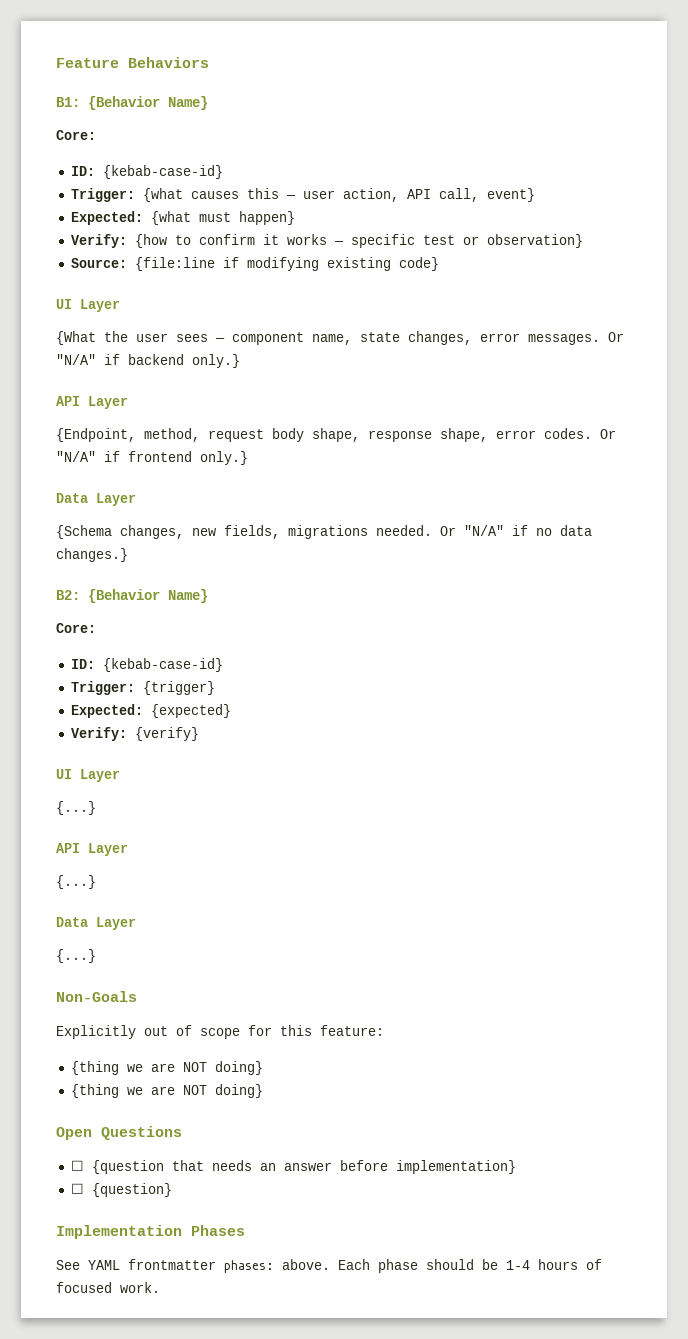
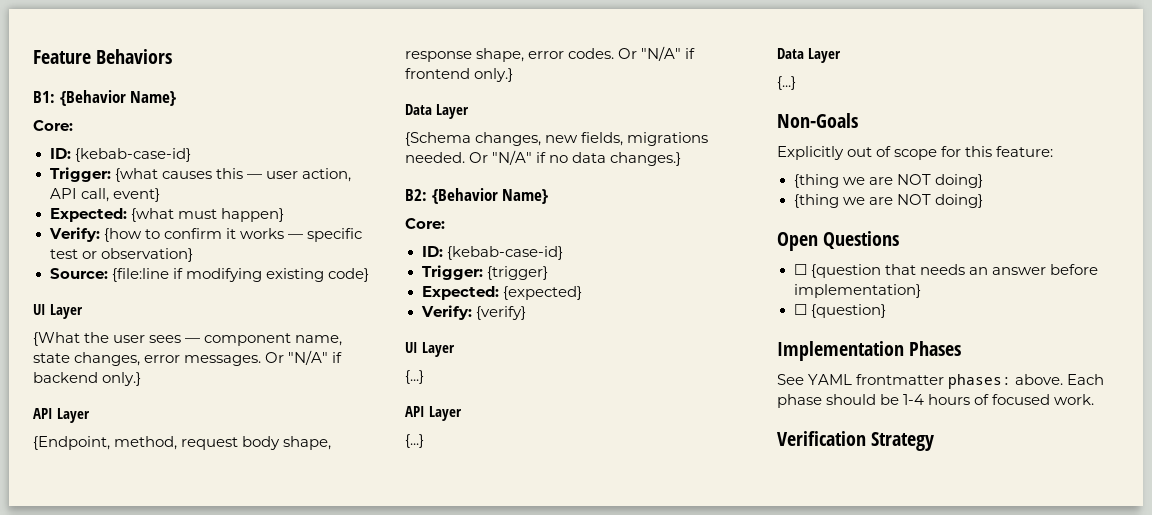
(160, 1287) none -> [777,431,935,451] // Verification Strategy

